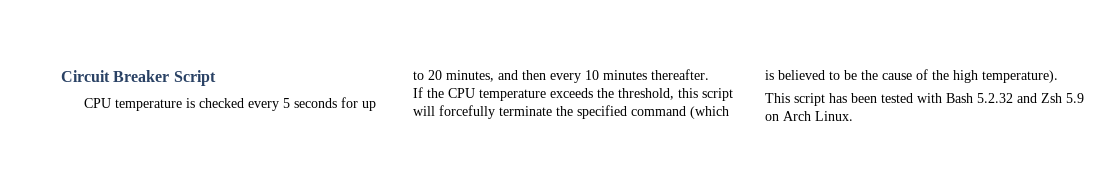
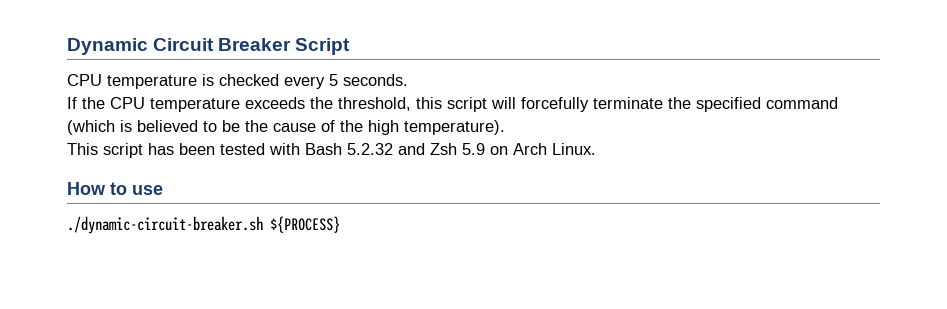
(61, 76) none -> [67,38,148,55] Dynamic
[294,97,377,111] [413,69,709,83] seconds for up to 20 minutes, and then every 10 minutes thereafter. -> [343,74,408,86] seconds.
(853, 116) none -> [67,182,163,195] [67,216,340,234] // How to use // ./dynamic-circuit-breaker.sh ${PROCESS}

